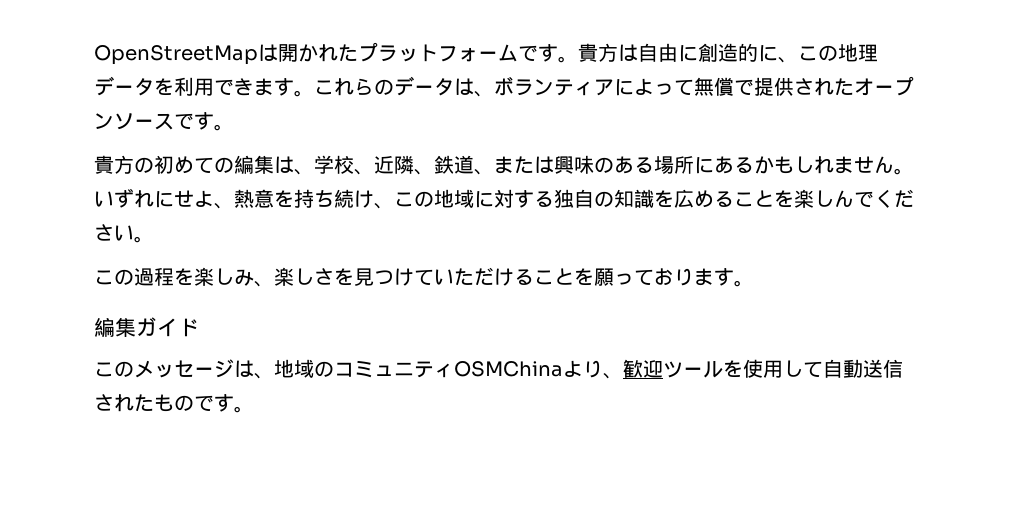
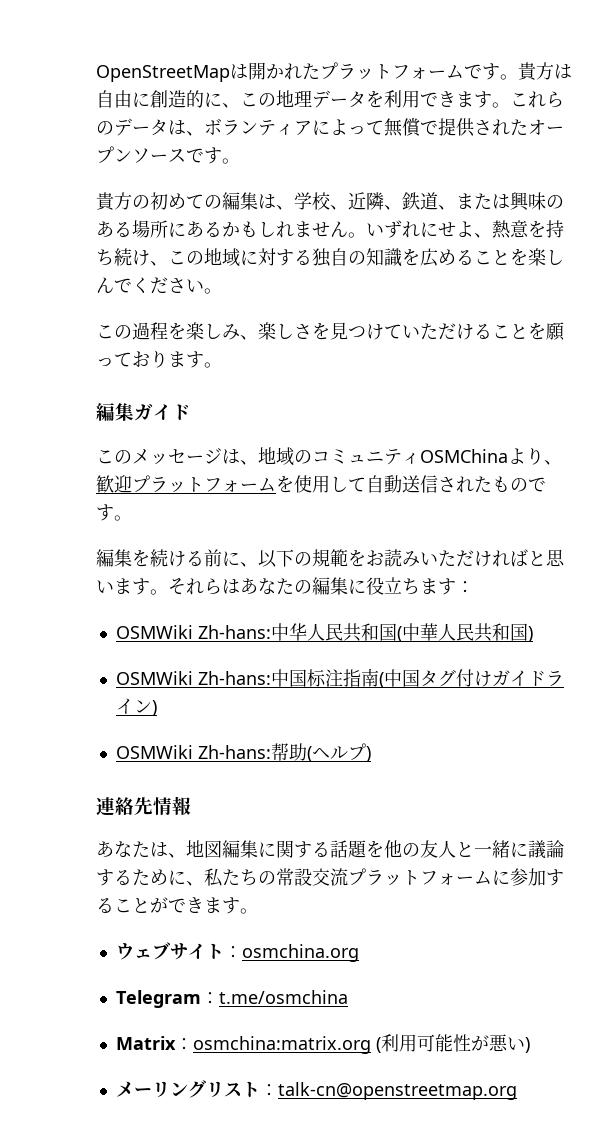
[663,361,723,378] ツール -> [132,475,276,493] プラットフォーム
(254, 409) none -> [96,549,565,568] [96,577,474,595] [115,623,533,642] [115,668,564,688] [115,698,157,716] [115,743,371,762] [96,796,191,816] [96,840,564,859] [96,868,564,887] [96,897,258,914] [115,942,359,962] [115,990,348,1008] [115,1034,530,1054] [115,1080,517,1100] // 編集を続ける前に、以下の規範をお読みいただければと思います。それらはあなたの編集に役立ちます： // OSMWiki Zh-hans:中华人民共和国(中華人民共和国) // OSMWiki Zh-hans:中国标注指南(中国タグ付けガイドライン) // OSMWiki Zh-hans:帮助(ヘルプ) // 連絡先情報 // あなたは、地図編集に関する話題を他の友人と一緒に議論するために、私たちの常設交流プラットフォームに参加することができます。 // ウェブサイト：osmchina.org // Telegram：t.me/osmchina // Matrix：osmchina:matrix.org (利用可能性が悪い) // メーリングリスト：talk-cn@openstreetmap.org

